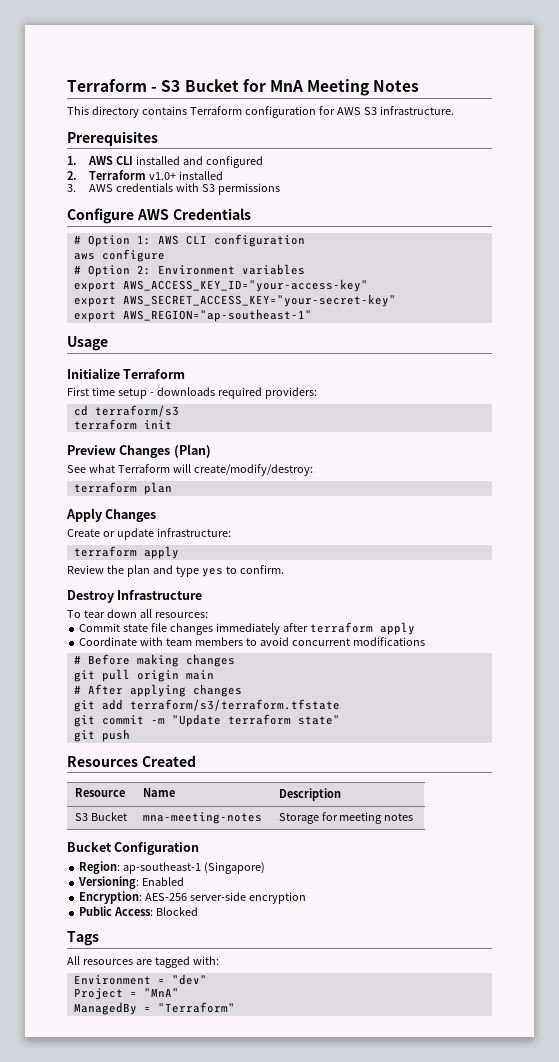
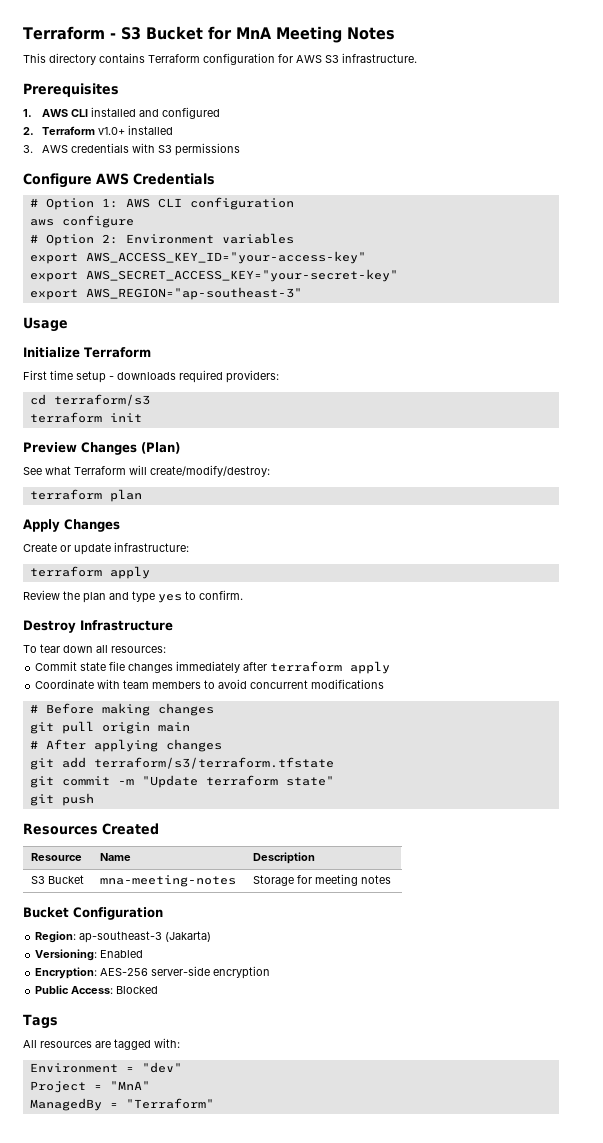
[122,309,312,322] AWS_REGION="ap-southeast-1" -> [85,287,302,300] AWS_REGION="ap-southeast-3"
[123,862,266,874] ap-southeast-1 (Singapore) -> [79,931,212,943] ap-southeast-3 (Jakarta)

